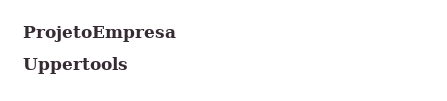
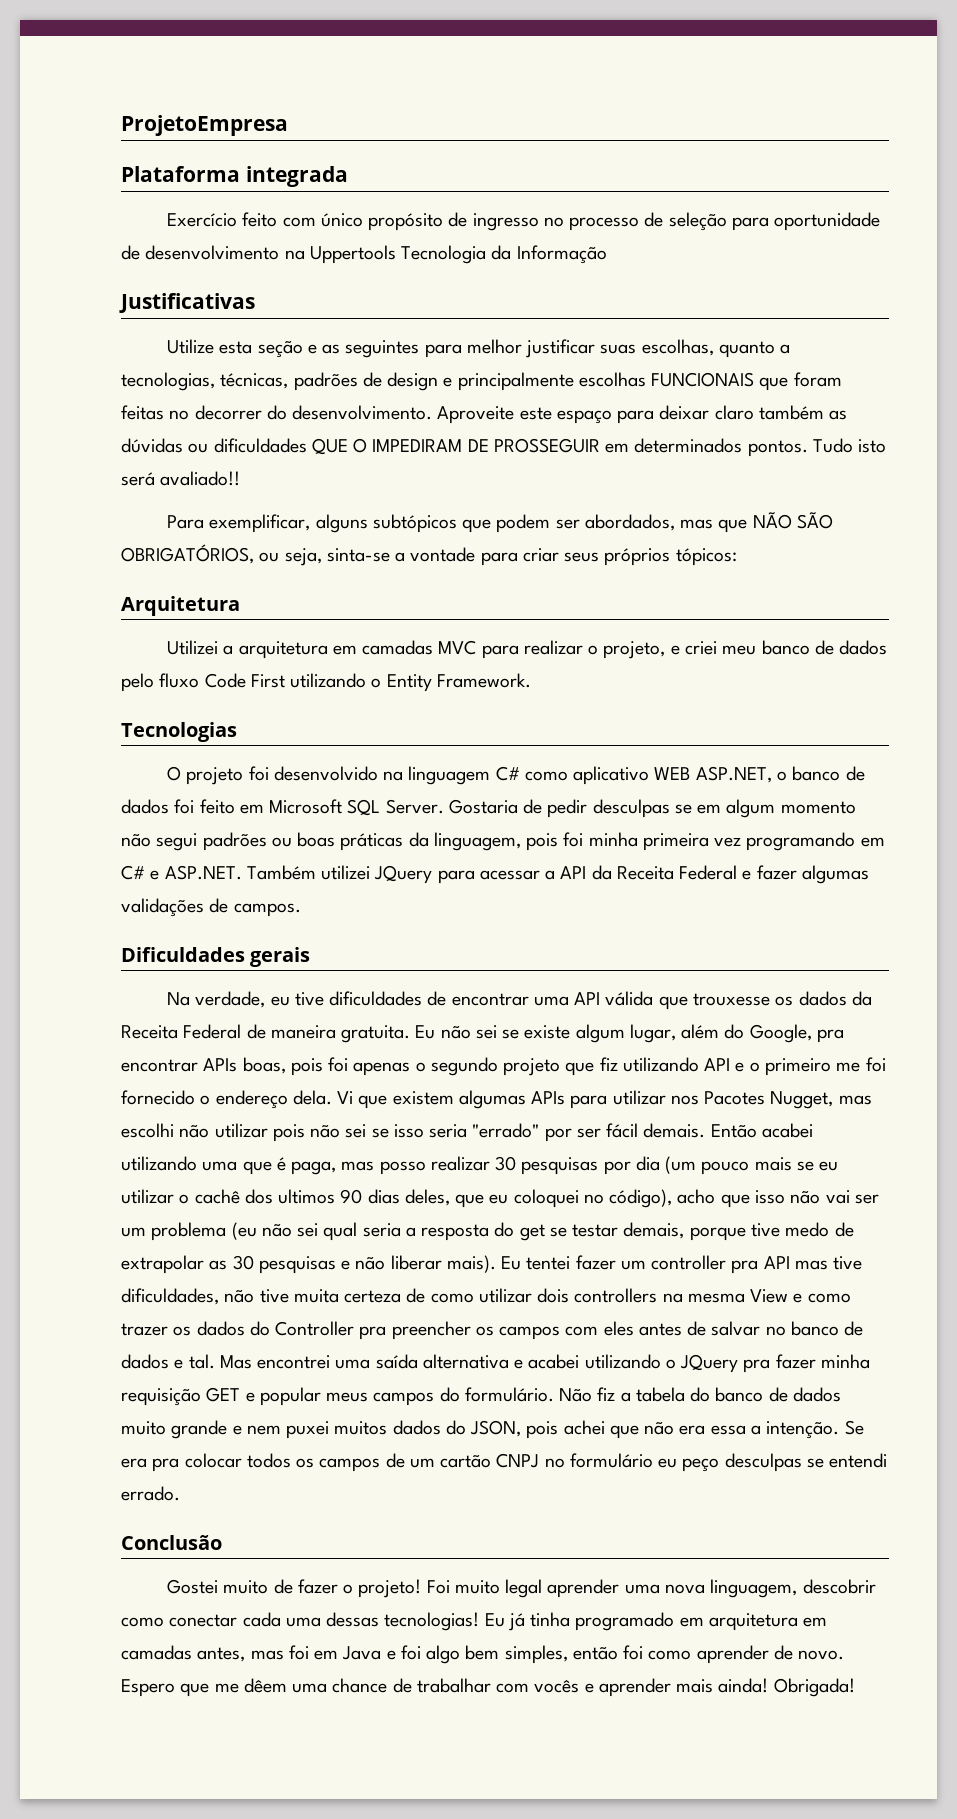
[23,57,128,74] Uppertools -> [121,166,348,187] [167,212,881,231] [121,245,607,264] [119,293,255,313] [167,339,791,358] [121,372,842,391] [121,405,848,424] [121,438,887,457] [121,471,241,486] [167,512,833,533] [121,544,737,566] [121,596,240,616] [167,640,888,659] [121,673,531,692] [121,722,237,742] [167,766,865,785] [121,799,856,818] [121,832,885,851] [121,865,869,884] [121,898,301,917] [121,947,311,967] [167,991,872,1010] [121,1024,844,1043] [121,1057,886,1076] [121,1090,872,1109] [121,1123,813,1142] [121,1156,839,1175] [121,1189,879,1208] [121,1222,854,1241] [121,1255,863,1274] [121,1288,851,1305] [121,1321,864,1340] [121,1354,870,1373] [121,1387,841,1406] [121,1420,864,1439] [121,1453,888,1472] [121,1486,180,1501] [121,1535,222,1550] [167,1579,876,1598] [121,1612,828,1631] [121,1645,845,1664] [121,1678,855,1697] Plataforma integrada // Exercício feito com único propósito de ingresso no processo de seleção para oportunidade de desenvolvimento na Uppertools Tecnologia da Informação // Justificativas // Utilize esta seção e as seguintes para melhor justificar suas escolhas, quanto a tecnologias, técnicas, padrões de design e principalmente escolhas FUNCIONAIS que foram feitas no decorrer do desenvolvimento. Aproveite este espaço para deixar claro também as dúvidas ou dificuldades QUE O IMPEDIRAM DE PROSSEGUIR em determinados pontos. Tudo isto será avaliado!! // Para exemplificar, alguns subtópicos que podem ser abordados, mas que NÃO SÃO OBRIGATÓRIOS, ou seja, sinta-se a vontade para criar seus próprios tópicos: // Arquitetura // Utilizei a arquitetura em camadas MVC para realizar o projeto, e criei meu banco de dados pelo fluxo Code First utilizando o Entity Framework. // Tecnologias // O projeto foi desenvolvido na linguagem C# como aplicativo WEB ASP.NET, o banco de dados foi feito em Microsoft SQL Server. Gostaria de pedir desculpas se em algum momento não segui padrões ou boas práticas da linguagem, pois foi minha primeira vez programando em C# e ASP.NET. Também utilizei JQuery para acessar a API da Receita Federal e fazer algumas validações de campos. // Dificuldades gerais // Na verdade, eu tive dificuldades de encontrar uma API válida que trouxesse os dados da Receita Federal de maneira gratuita. Eu não sei se existe algum lugar, além do Google, pra encontrar APIs boas, pois foi apenas o segundo projeto que fiz utilizando API e o primeiro me foi fornecido o endereço dela. Vi que existem algumas APIs para utilizar nos Pacotes Nugget, mas escolhi não utilizar pois não sei se isso seria "errado" por ser fácil demais. Então acabei utilizando uma que é paga, mas posso realizar 30 pesquisas por dia (um pouco mais se eu utilizar o cachê dos ultimos 90 dias deles, que eu coloquei no código), acho que isso não vai ser um problema (eu não sei qual seria a resposta do get se testar demais, porque tive medo de extrapolar as 30 pesquisas e não liberar mais). Eu tentei fazer um controller pra API mas tive dificuldades, não tive muita certeza de como utilizar dois controllers na mesma View e como trazer os dados do Controller pra preencher os campos com eles antes de salvar no banco de dados e tal. Mas encontrei uma saída alternativa e acabei utilizando o JQuery pra fazer minha requisição GET e popular meus campos do formulário. Não fiz a tabela do banco de dados muito grande e nem puxei muitos dados do JSON, pois achei que não era essa a intenção. Se era pra colocar todos os campos de um cartão CNPJ no formulário eu peço desculpas se entendi errado. // Conclusão // Gostei muito de fazer o projeto! Foi muito legal aprender uma nova linguagem, descobrir como conectar cada uma dessas tecnologias! Eu já tinha programado em arquitetura em camadas antes, mas foi em Java e foi algo bem simples, então foi como aprender de novo. Espero que me dêem uma chance de trabalhar com vocês e aprender mais ainda! Obrigada!

